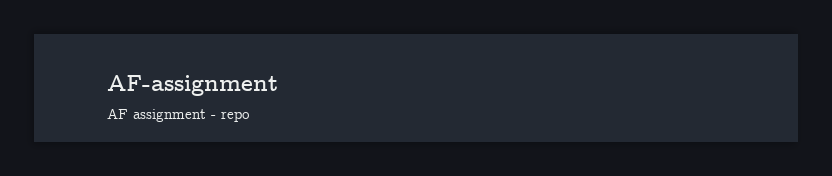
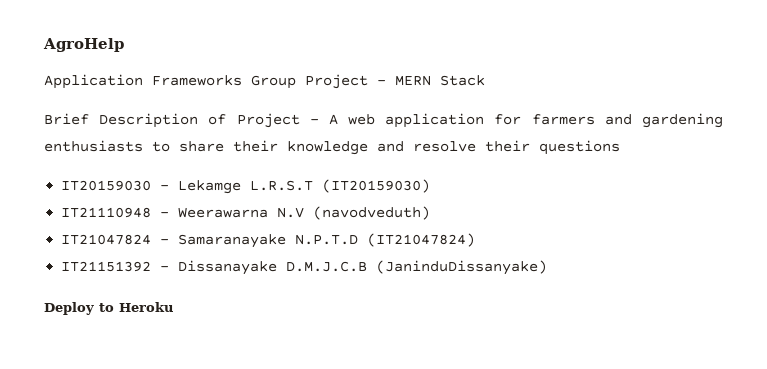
[107,75,278,96] [107,108,250,122] AF-assignment // AF assignment - repo -> [43,38,124,52] [44,74,485,89] [44,113,723,128] [44,140,620,155] [61,179,431,194] [61,206,431,220] [61,233,476,248] [61,260,548,275] [44,302,173,315] AgroHelp // Application Frameworks Group Project - MERN Stack // Brief Description of Project - A web application for farmers and gardening enthusiasts to share their knowledge and resolve their questions // IT20159030 - Lekamge L.R.S.T (IT20159030) // IT21110948 - Weerawarna N.V (navodveduth) // IT21047824 - Samaranayake N.P.T.D (IT21047824) // IT21151392 - Dissanayake D.M.J.C.B (JaninduDissanyake) // Deploy to Heroku

